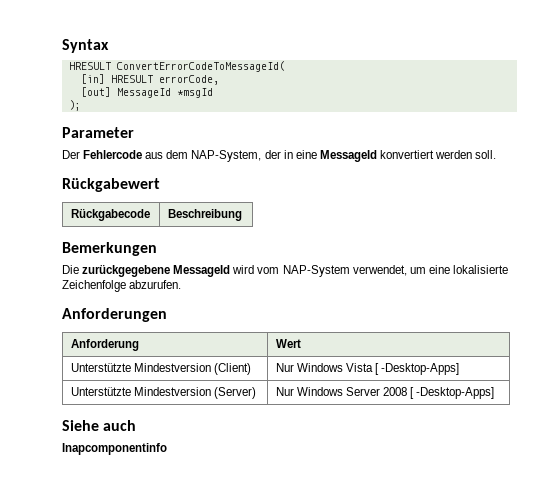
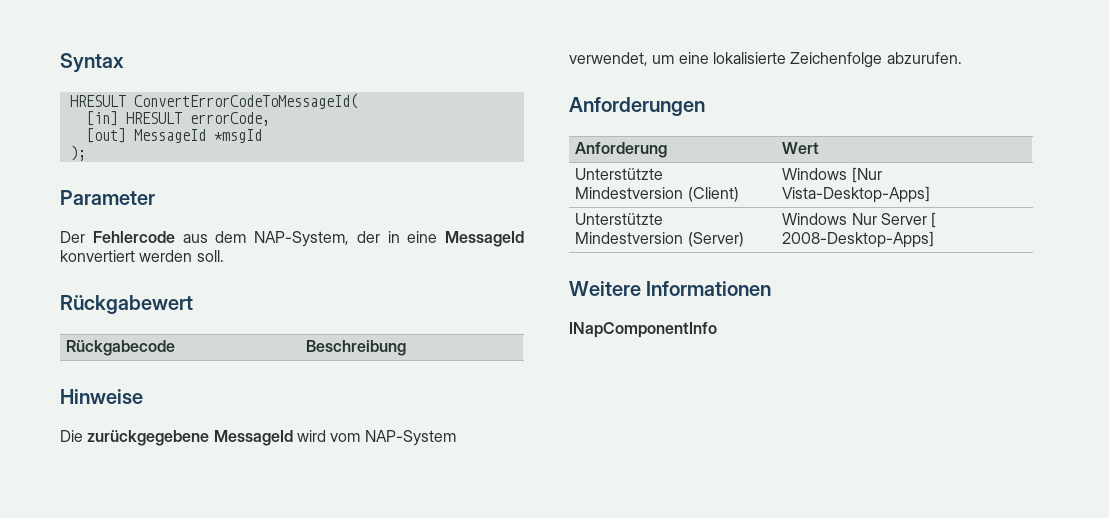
[62,242,157,256] Bemerkungen -> [60,389,143,404] Hinweise
[275,363,460,375] [70,387,257,399] [275,387,495,399] [62,420,137,431] [62,443,167,455] Nur Windows Vista [ -Desktop-Apps] // Unterstützte Mindestversion (Server) | Nur Windows Server 2008 [ -Desktop-Apps] // Siehe auch // Inapcomponentinfo -> [782,167,882,183] [782,186,931,203] [575,213,664,225] [575,232,744,247] [782,212,937,228] [782,231,935,248] [569,281,772,296] [569,322,717,338] Windows [Nur Vista-Desktop-Apps] // Unterstützte Mindestversion (Server) | Windows Nur Server [ 2008-Desktop-Apps] // Weitere Informationen // INapComponentInfo

